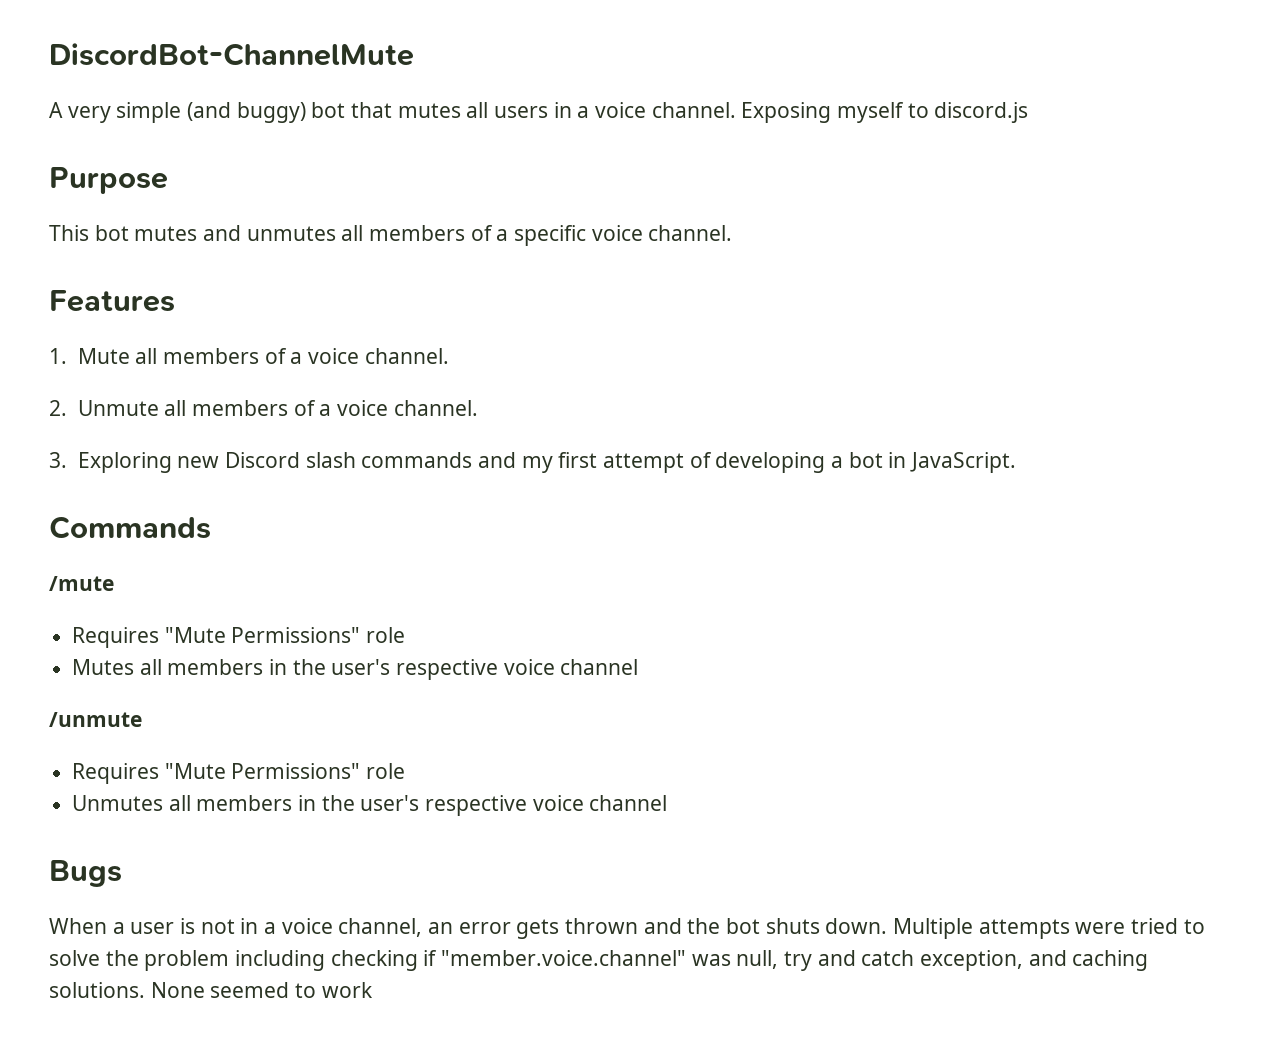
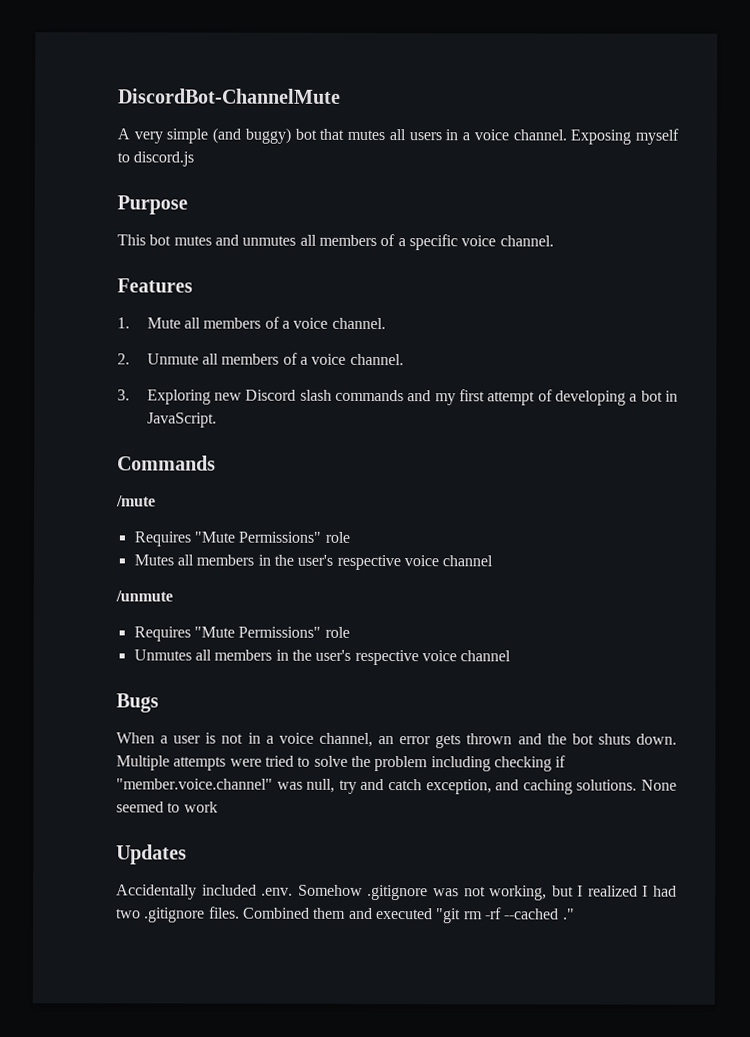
(373, 990) none -> [116,844,187,865] [116,884,677,901] [116,906,575,924] // Updates // Accidentally included .env. Somehow .gitignore was not working, but I realized I had two .gitignore files. Combined them and executed "git rm -rf --cached ."

